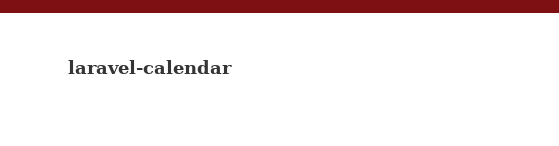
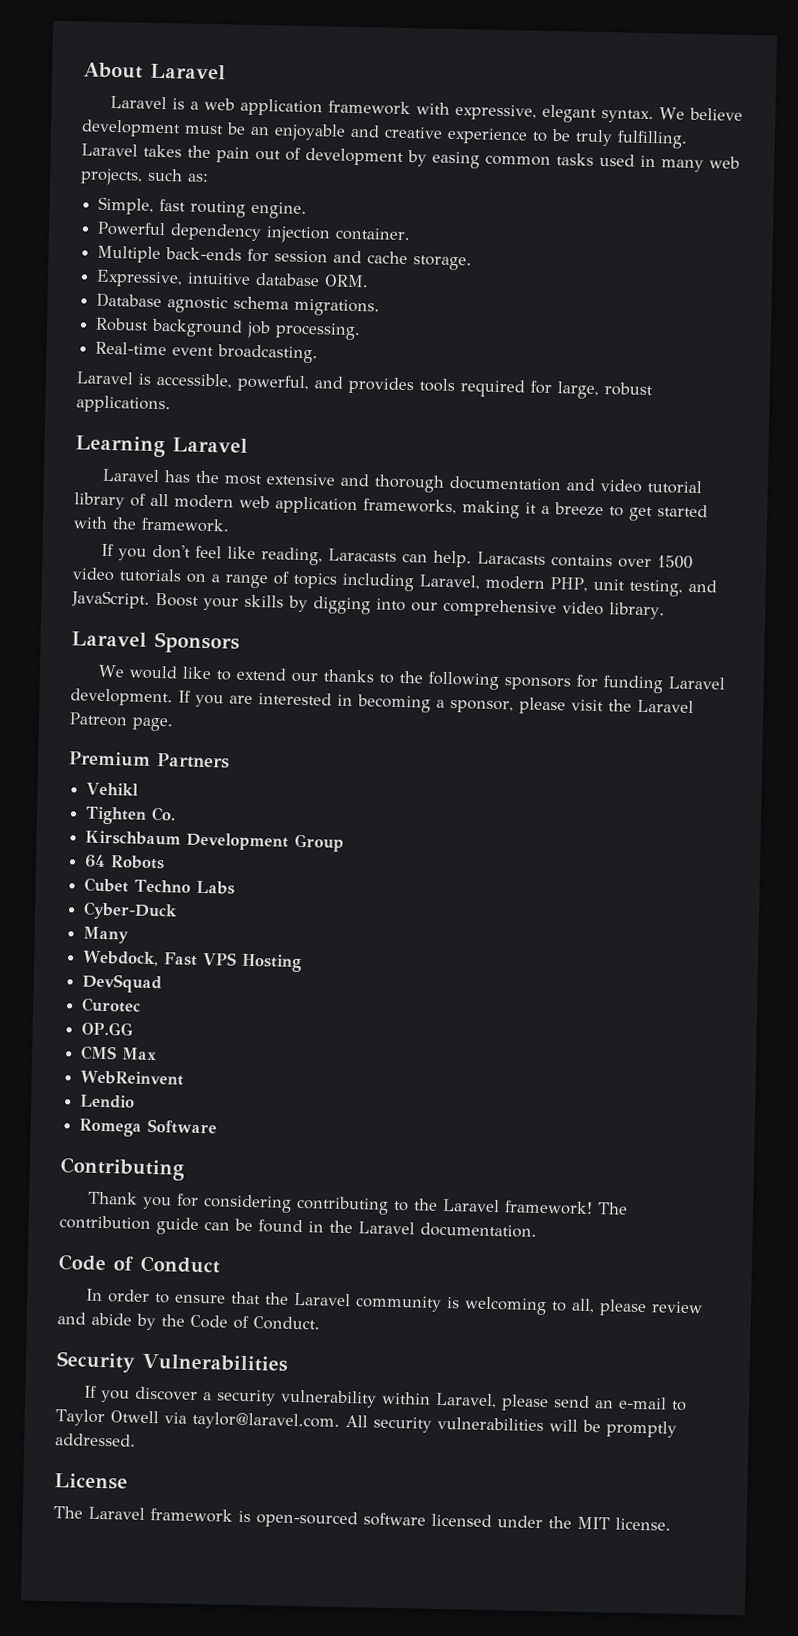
[68,60,232,74] laravel-calendar -> [83,62,226,80] [110,95,744,124] [81,119,688,149] [81,143,740,173] [80,168,209,186] [98,196,308,220] [97,221,412,244] [97,245,473,271] [96,269,370,288] [96,292,381,317] [95,317,362,341] [95,341,319,364] [76,371,653,399] [76,395,171,414] [75,435,248,458] [102,468,703,495] [74,492,708,522] [73,516,230,533] [101,543,694,569] [72,567,717,597] [71,590,665,620] [71,631,240,654] [98,664,726,694] [70,688,694,715] [69,712,173,732] [69,751,230,769] [86,782,140,796] [85,806,177,825] [85,830,345,852] [84,854,166,870] [84,877,236,895] [83,901,179,921] [83,926,130,944] [82,950,303,973] [82,973,163,994] [81,997,142,1013] [81,1021,134,1036] [81,1045,158,1061] [80,1070,185,1086] [80,1094,136,1109] [79,1118,218,1137] [60,1157,185,1181] [88,1191,629,1216] [59,1215,537,1238] [58,1254,220,1274] [86,1288,704,1317] [57,1312,320,1331] [56,1351,288,1373] [84,1385,688,1412] [55,1409,677,1438] [55,1433,136,1447] [54,1473,128,1490] [53,1506,671,1531] About Laravel // Laravel is a web application framework with expressive, elegant syntax. We believe development must be an enjoyable and creative experience to be truly fulfilling. Laravel takes the pain out of development by easing common tasks used in many web projects, such as: // Simple, fast routing engine. // Powerful dependency injection container. // Multiple back-ends for session and cache storage. // Expressive, intuitive database ORM. // Database agnostic schema migrations. // Robust background job processing. // Real-time event broadcasting. // Laravel is accessible, powerful, and provides tools required for large, robust applications. // Learning Laravel // Laravel has the most extensive and thorough documentation and video tutorial library of all modern web application frameworks, making it a breeze to get started with the framework. // If you don't feel like reading, Laracasts can help. Laracasts contains over 1500 video tutorials on a range of topics including Laravel, modern PHP, unit testing, and JavaScript. Boost your skills by digging into our comprehensive video library. // Laravel Sponsors // We would like to extend our thanks to the following sponsors for funding Laravel development. If you are interested in becoming a sponsor, please visit the Laravel Patreon page. // Premium Partners // Vehikl // Tighten Co. // Kirschbaum Development Group // 64 Robots // Cubet Techno Labs // Cyber-Duck // Many // Webdock, Fast VPS Hosting // DevSquad // Curotec // OP.GG // CMS Max // WebReinvent // Lendio // Romega Software // Contributing // Thank you for considering contributing to the Laravel framework! The contribution guide can be found in the Laravel documentation. // Code of Conduct // In order to ensure that the Laravel community is welcoming to all, please review and abide by the Code of Conduct. // Security Vulnerabilities // If you discover a security vulnerability within Laravel, please send an e-mail to Taylor Otwell via taylor@laravel.com. All security vulnerabilities will be promptly addressed. // License // The Laravel framework is open-sourced software licensed under the MIT license.

